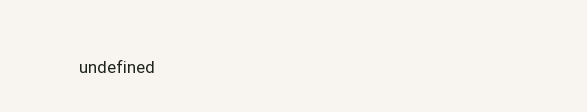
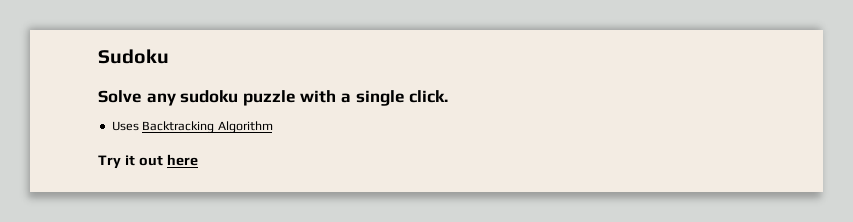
[79,59,155,73] undefined -> [98,49,169,64] [98,90,449,106] [111,121,273,133] [98,154,198,169] Sudoku // Solve any sudoku puzzle with a single click. // Uses Backtracking Algorithm // Try it out here

